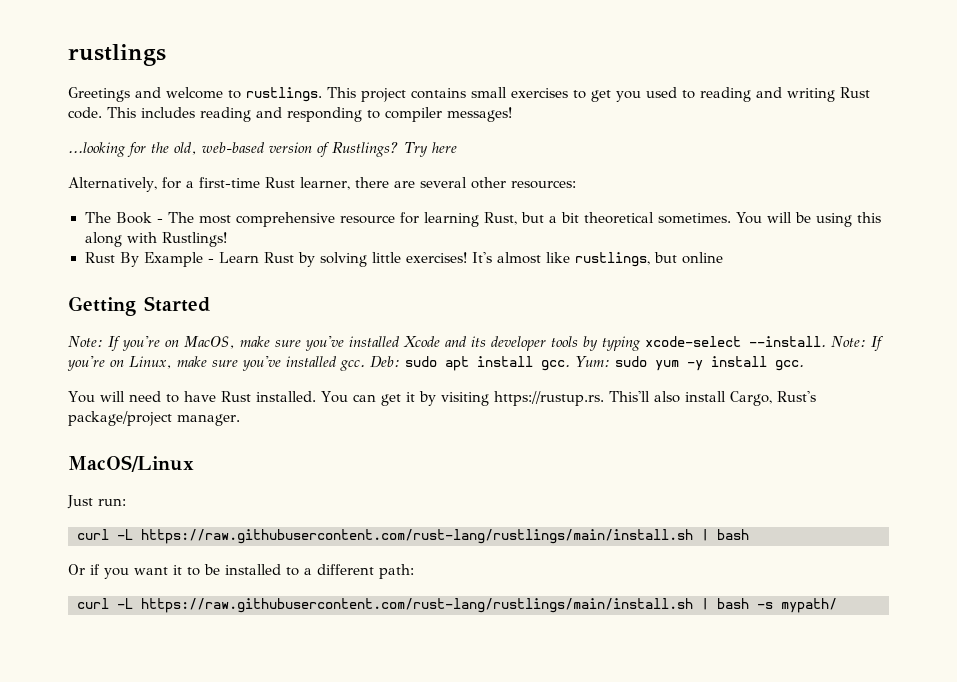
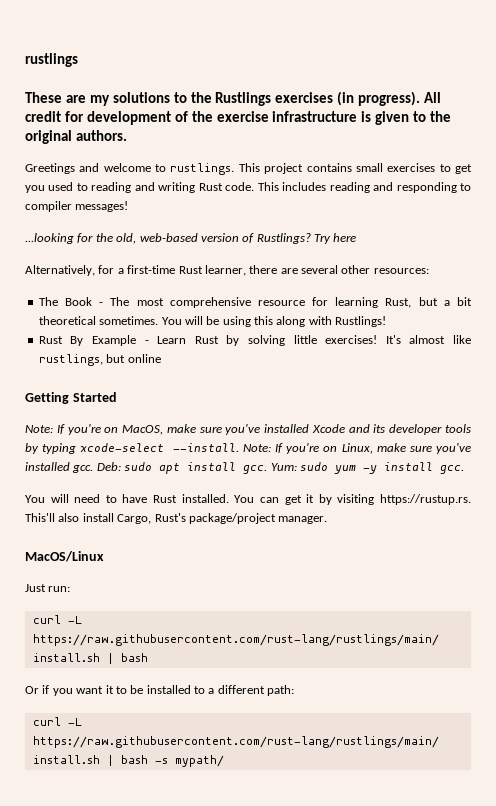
(166, 55) none -> [25,91,442,106] [25,111,452,125] [25,130,127,144] // These are my solutions to the Rustlings exercises (in progress). All credit for development of the exercise infrastructure is given to the original authors.

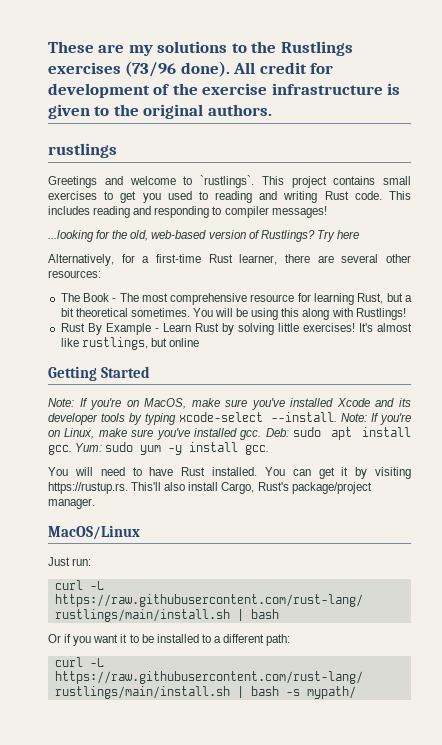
[25,53,78,67] rustlings // -> (48, 47) none
[337,91,421,106] (in progress). -> [125,61,230,77] (73/96 done).
(127, 135) none -> [48,143,117,158] // rustlings
[170,163,235,175] rustlings. -> [200,175,254,188] `rustlings`.

